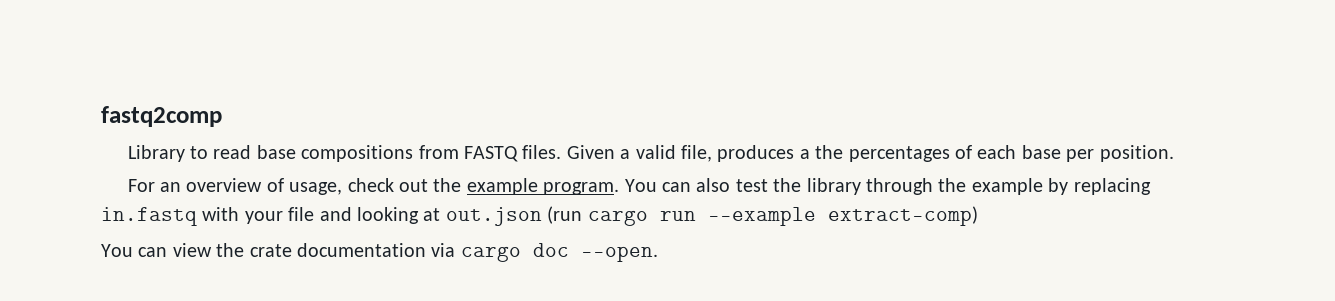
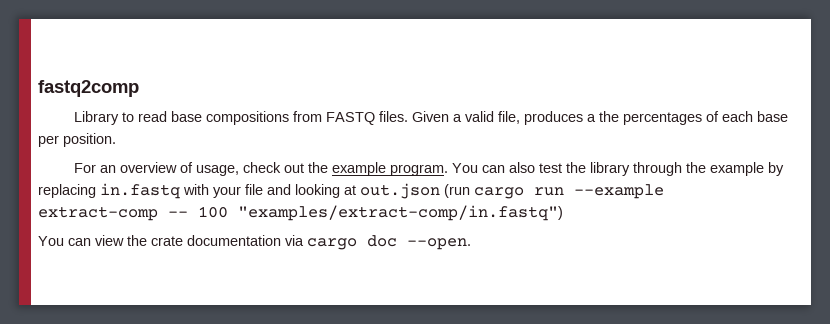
[827,206,978,226] extract-comp) -> [38,205,563,221] extract-comp -- 100 "examples/extract-comp/in.fastq")

